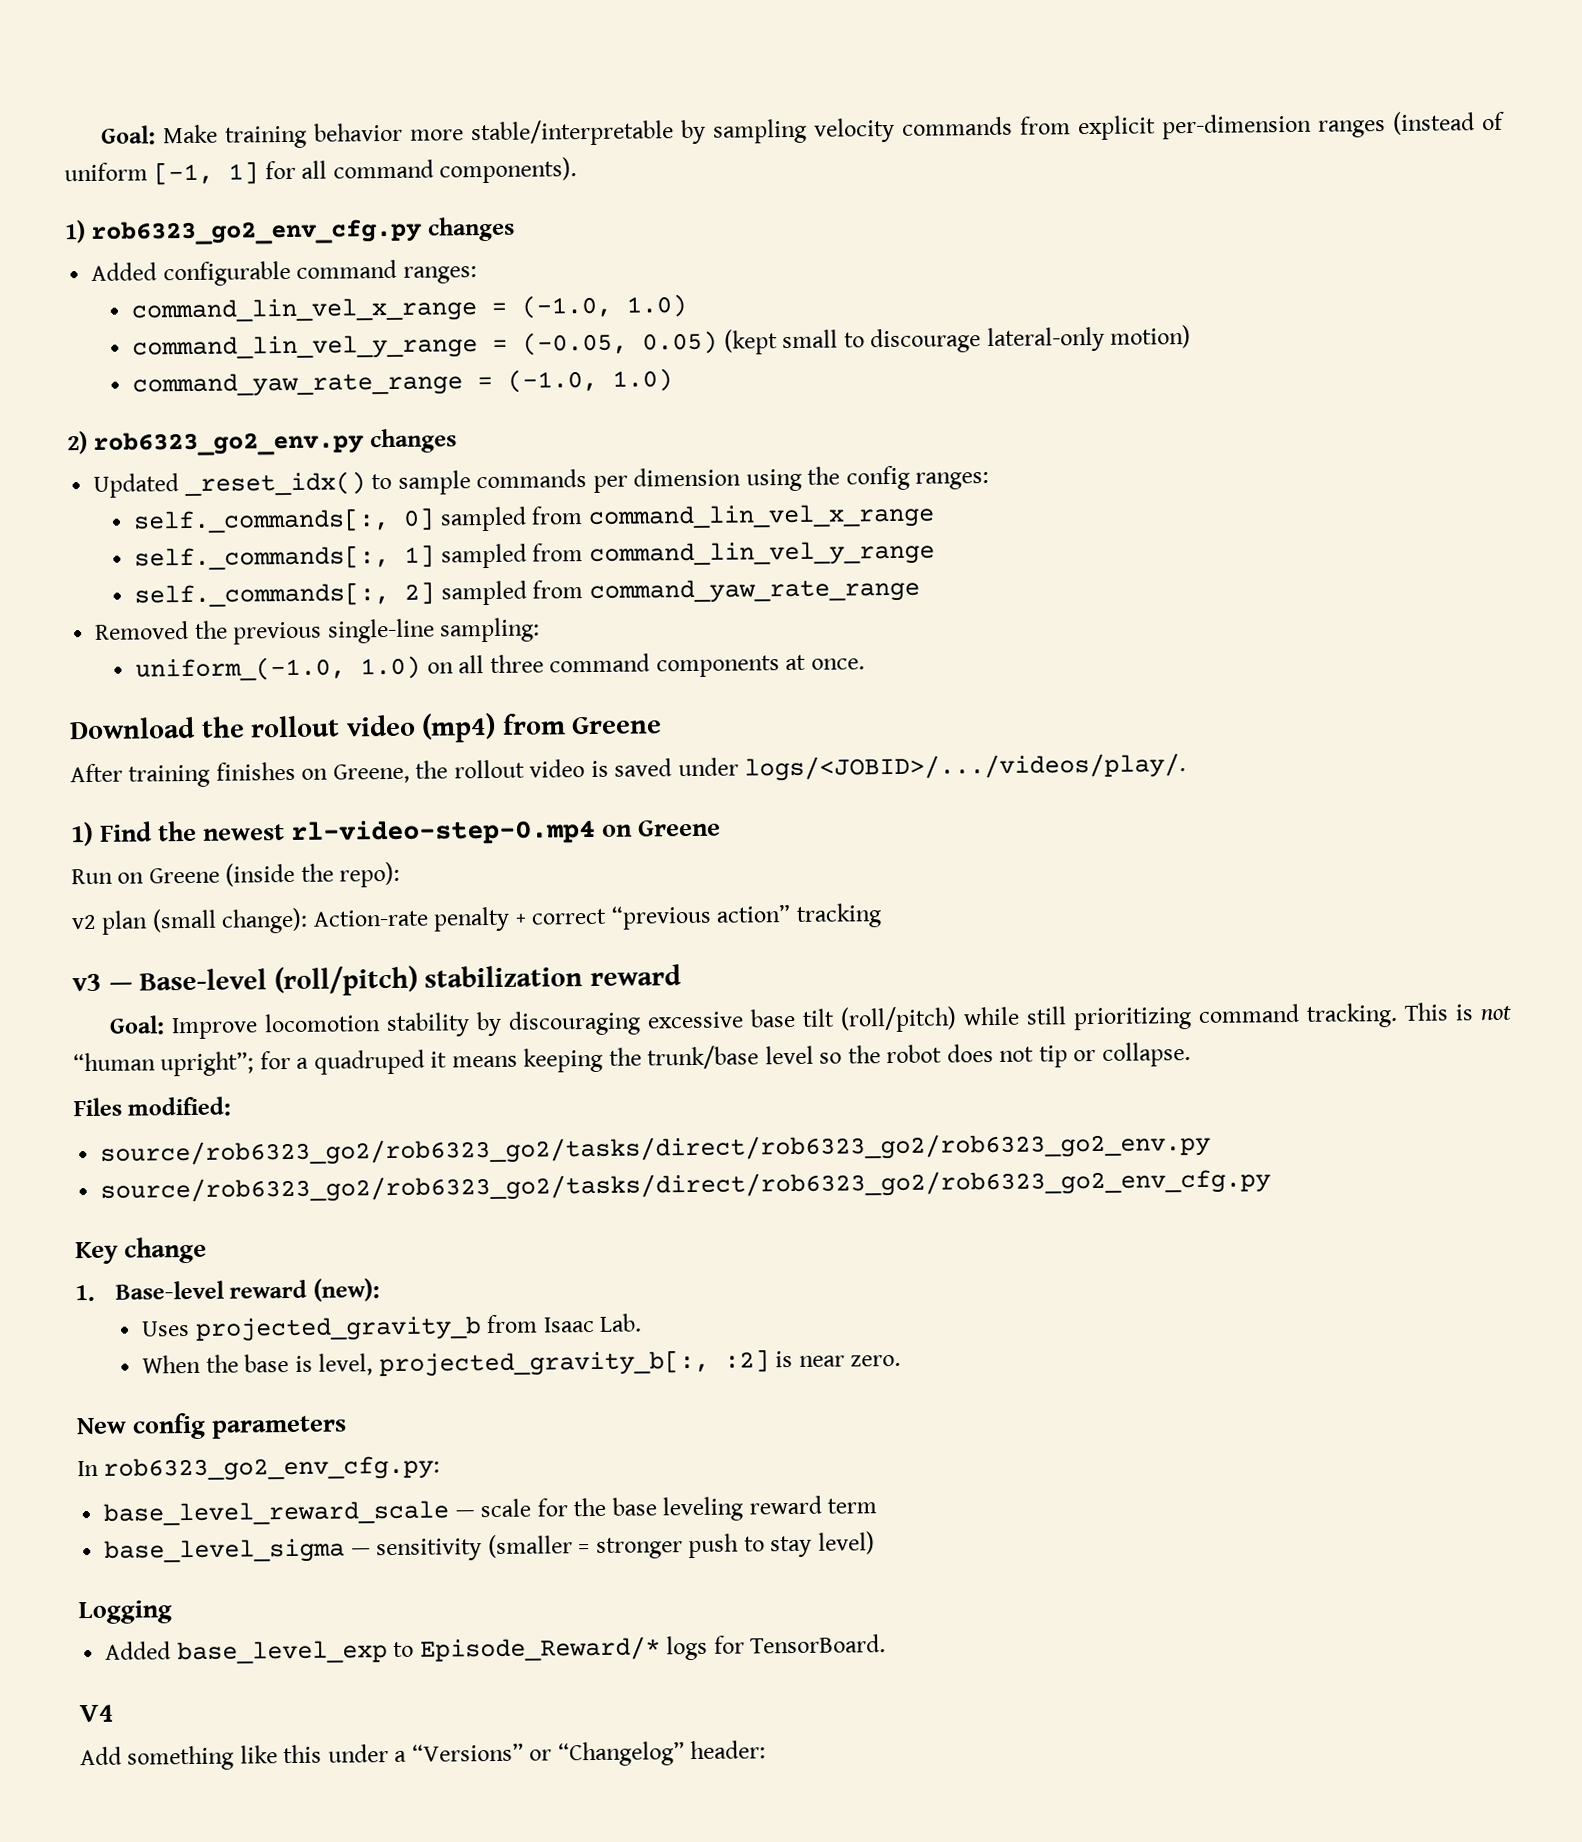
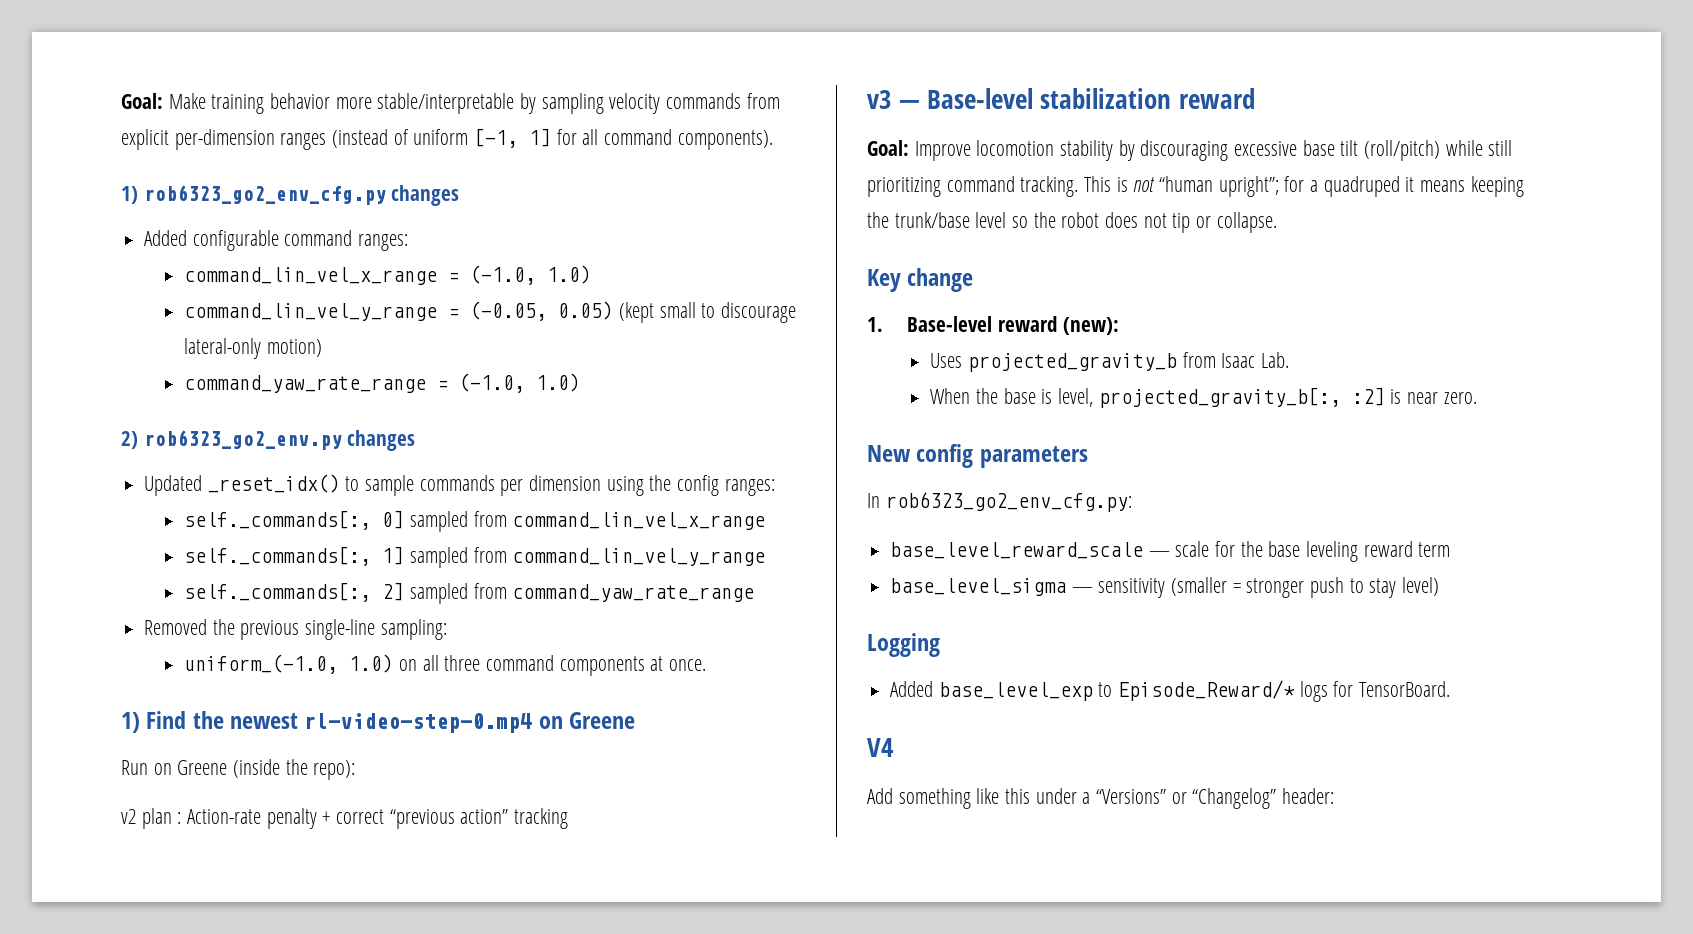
[69,712,663,743] [70,753,1187,788] // Download the rollout video (mp4) from Greene // After training finishes on Greene, the rollout video is saved under logs/<JOBID>/.../videos/play/. -> (706, 665) none
[151,907,309,934] (small change): -> [177,812,182,824] :
[273,965,418,997] (roll/pitch) -> (1034, 98) none
[73,1096,232,1117] [100,1131,1212,1167] [100,1168,1272,1204] // Files modified: // source/rob6323_go2/rob6323_go2/tasks/direct/rob6323_go2/rob6323_go2_env.py // source/rob6323_go2/rob6323_go2/tasks/direct/rob6323_go2/rob6323_go2_env_cfg.py -> (1277, 222) none

